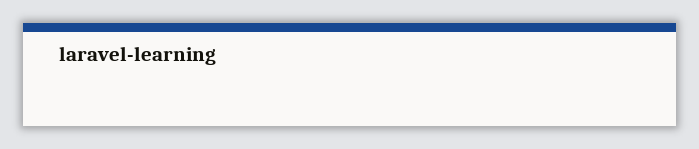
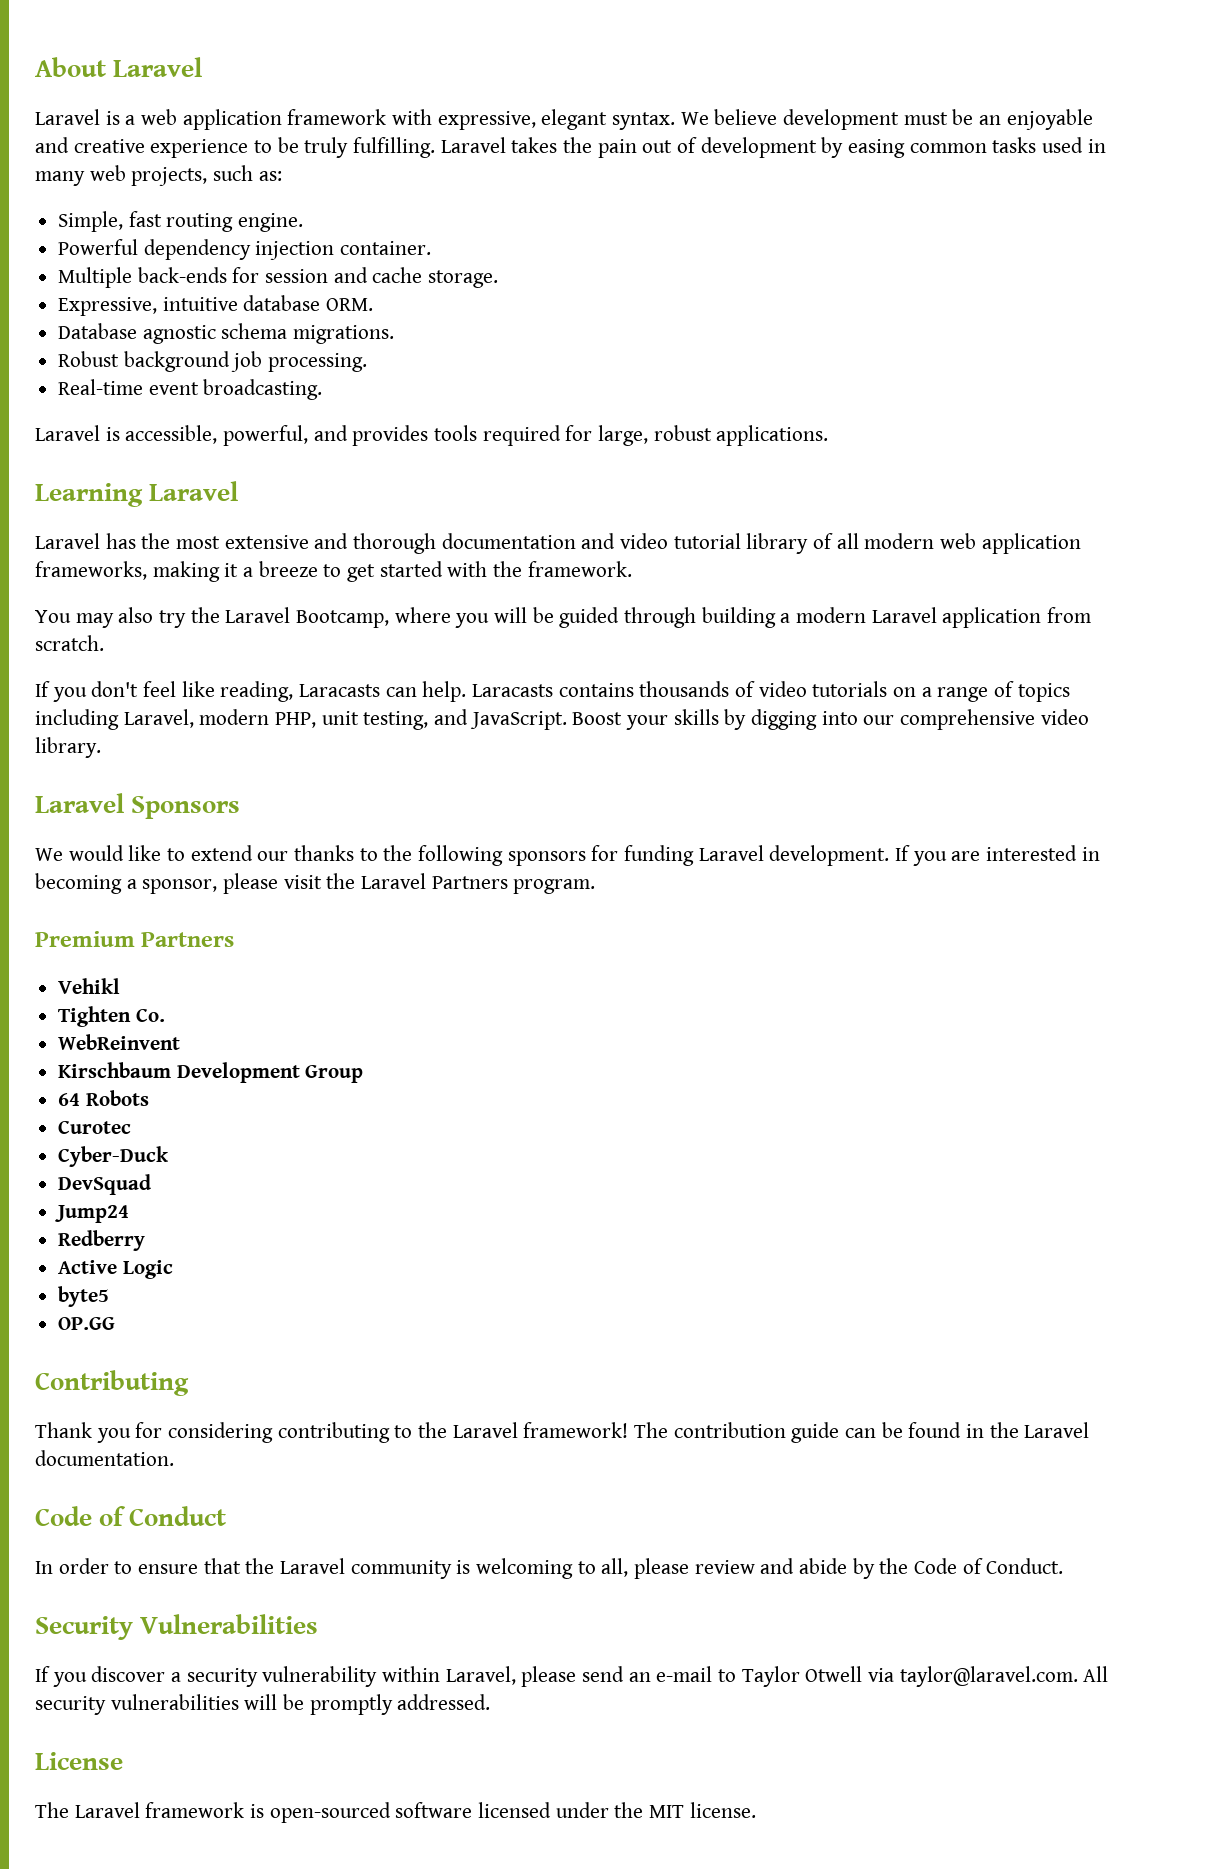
[59,46,216,65] laravel-learning -> [35,57,203,77] [35,109,1093,130] [35,137,1106,158] [35,165,282,186] [58,211,304,232] [58,239,432,260] [58,267,499,288] [58,295,374,316] [58,323,395,344] [58,351,368,372] [58,379,323,400] [35,425,829,446] [35,481,239,507] [35,533,1081,554] [35,561,632,582] [35,607,1092,628] [35,635,104,651] [35,681,1070,702] [35,709,1089,730] [35,737,101,758] [35,793,241,819] [35,845,1100,866] [35,873,596,894] [35,931,235,947] [58,978,121,994] [58,1006,165,1027] [58,1034,181,1050] [58,1062,364,1083] [58,1090,149,1106] [58,1121,132,1134] [58,1146,170,1167] [58,1174,152,1195] [55,1205,130,1223] [58,1230,146,1251] [58,1260,173,1279] [58,1286,110,1307] [58,1317,116,1330] [35,1370,189,1396] [35,1422,1090,1443] [35,1450,174,1466] [35,1506,227,1526] [35,1558,1064,1579] [35,1614,319,1640] [35,1666,1109,1687] [35,1694,491,1715] [35,1752,123,1770] [35,1802,756,1823] About Laravel // Laravel is a web application framework with expressive, elegant syntax. We believe development must be an enjoyable and creative experience to be truly fulfilling. Laravel takes the pain out of development by easing common tasks used in many web projects, such as: // Simple, fast routing engine. // Powerful dependency injection container. // Multiple back-ends for session and cache storage. // Expressive, intuitive database ORM. // Database agnostic schema migrations. // Robust background job processing. // Real-time event broadcasting. // Laravel is accessible, powerful, and provides tools required for large, robust applications. // Learning Laravel // Laravel has the most extensive and thorough documentation and video tutorial library of all modern web application frameworks, making it a breeze to get started with the framework. // You may also try the Laravel Bootcamp, where you will be guided through building a modern Laravel application from scratch. // If you don't feel like reading, Laracasts can help. Laracasts contains thousands of video tutorials on a range of topics including Laravel, modern PHP, unit testing, and JavaScript. Boost your skills by digging into our comprehensive video library. // Laravel Sponsors // We would like to extend our thanks to the following sponsors for funding Laravel development. If you are interested in becoming a sponsor, please visit the Laravel Partners program. // Premium Partners // Vehikl // Tighten Co. // WebReinvent // Kirschbaum Development Group // 64 Robots // Curotec // Cyber-Duck // DevSquad // Jump24 // Redberry // Active Logic // byte5 // OP.GG // Contributing // Thank you for considering contributing to the Laravel framework! The contribution guide can be found in the Laravel documentation. // Code of Conduct // In order to ensure that the Laravel community is welcoming to all, please review and abide by the Code of Conduct. // Security Vulnerabilities // If you discover a security vulnerability within Laravel, please send an e-mail to Taylor Otwell via taylor@laravel.com. All security vulnerabilities will be promptly addressed. // License // The Laravel framework is open-sourced software licensed under the MIT license.

